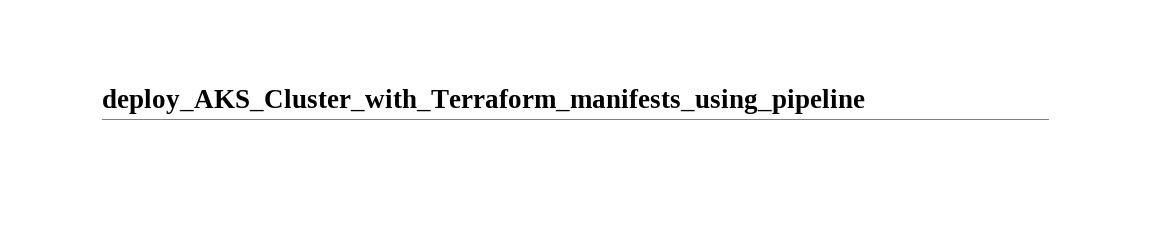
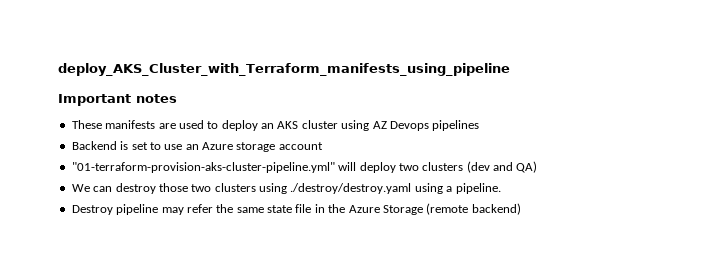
(865, 101) none -> [58,94,177,106] [71,120,480,131] [71,141,323,152] [71,161,538,173] [71,183,501,194] [71,203,521,215] // Important notes // These manifests are used to deploy an AKS cluster using AZ Devops pipelines // Backend is set to use an Azure storage account // "01-terraform-provision-aks-cluster-pipeline.yml" will deploy two clusters (dev and QA) // We can destroy those two clusters using ./destroy/destroy.yaml using a pipeline. // Destroy pipeline may refer the same state file in the Azure Storage (remote backend)

